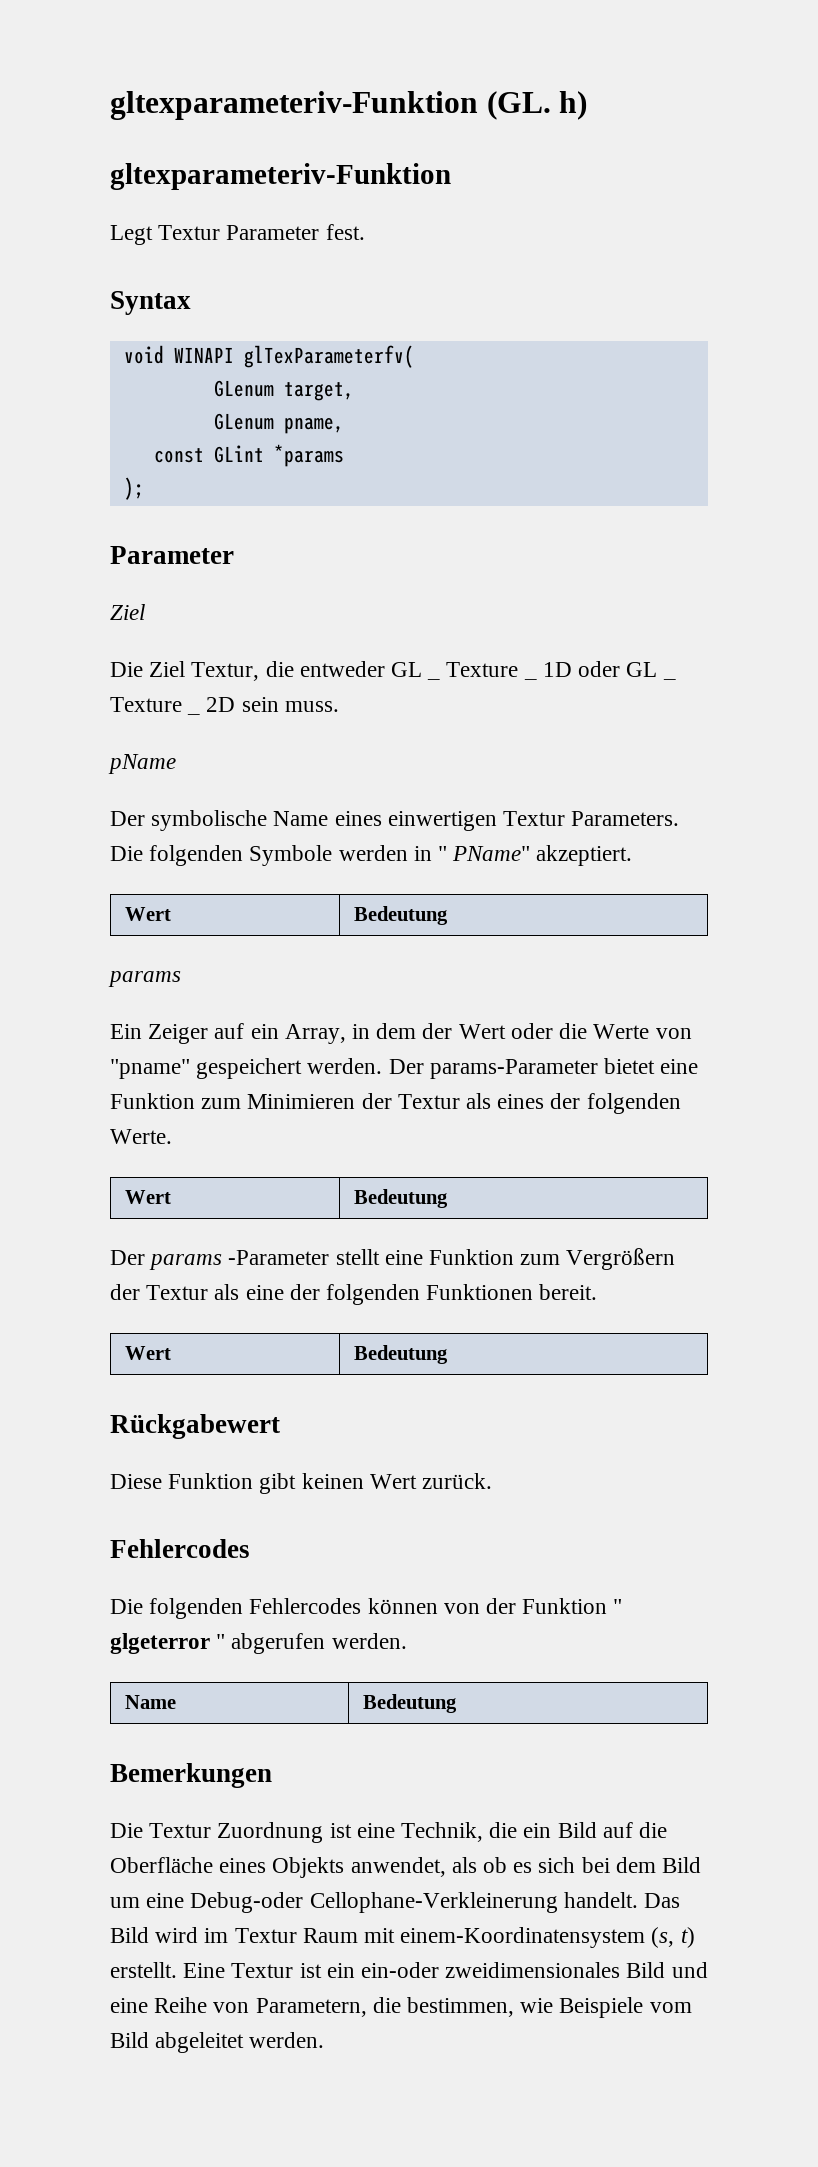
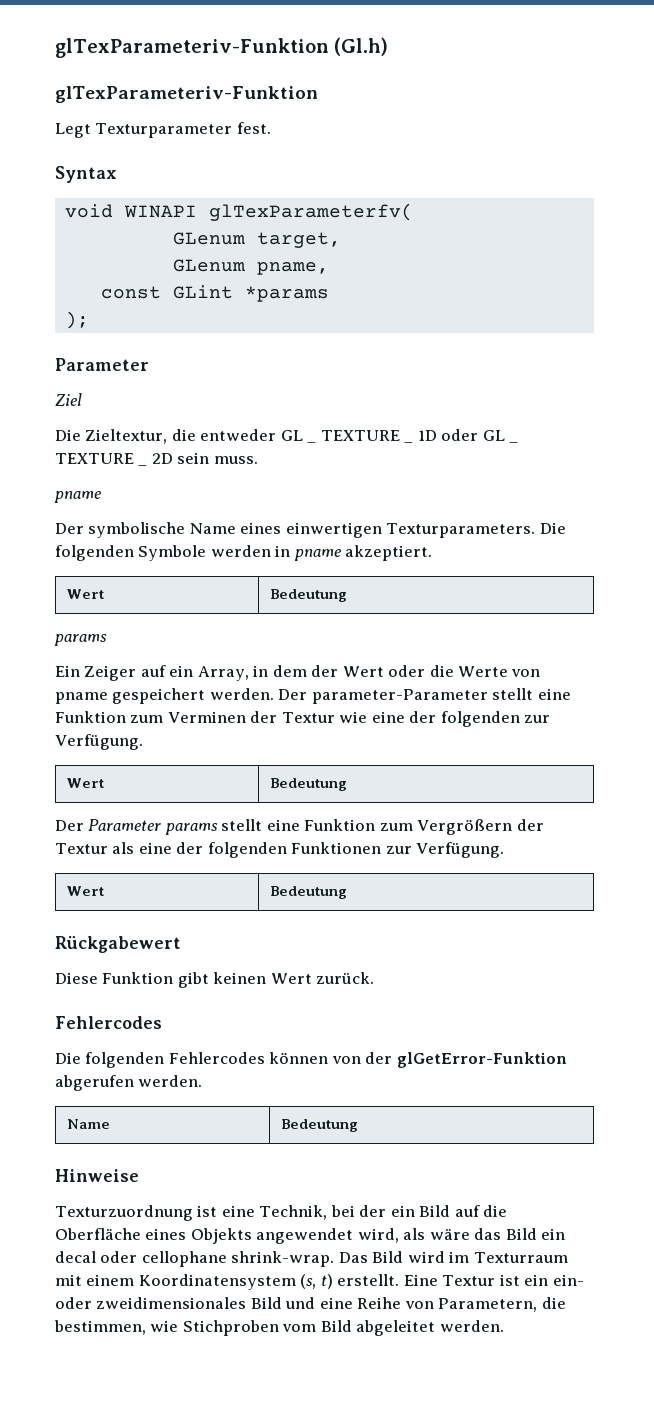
[110,91,588,120] [110,163,451,190] gltexparameteriv-Funktion (GL. h) // gltexparameteriv-Funktion -> [55,37,389,58] [55,86,318,103] glTexParameteriv-Funktion (Gl.h) // glTexParameteriv-Funktion
[158,225,320,240] Textur Parameter -> [95,123,233,138] Texturparameter
[149,661,260,681] Ziel Textur, -> [85,429,168,444] Zieltextur,
[446,662,519,677] Texture -> [320,430,400,441] TEXTURE
[110,697,182,712] Texture -> [55,453,134,464] TEXTURE
[108,754,176,774] pName -> [54,491,102,503] pname
[503,811,680,826] Textur Parameters. -> [386,523,536,538] Texturparameters.
[438,846,531,861] " PName" -> [293,549,342,561] pname
[110,1059,190,1079] "pname" -> [55,692,108,704] pname
[429,1058,699,1079] [110,1093,681,1114] [110,1129,172,1144] params-Parameter bietet eine Funktion zum Minimieren der Textur als eines der folgenden Werte. -> [311,688,571,704] [55,711,551,727] [55,734,143,750] parameter-Parameter stellt eine Funktion zum Verminen der Textur wie eine der folgenden zur Verfügung.
[149,1250,330,1270] params -Parameter -> [88,819,218,835] Parameter params
[539,1284,598,1300] bereit. -> [385,842,505,858] zur Verfügung.
[522,1598,623,1614] [110,1633,226,1654] Funktion " glgeterror " -> [396,1052,567,1068] glGetError-Funktion
[110,1763,272,1788] [110,1822,324,1843] Bemerkungen // Die Textur Zuordnung -> [55,1169,139,1182] [55,1205,193,1221] Hinweise // Texturzuordnung
[489,1822,518,1838] die -> [330,1205,387,1217] bei der
[350,1857,702,1877] [110,1892,681,1913] [110,1927,646,1948] anwendet, als ob es sich bei dem Bild um eine Debug-oder Cellophane-Verkleinerung handelt. Das Bild wird im Textur Raum mit einem-Koordinatensystem -> [256,1228,566,1244] [55,1251,568,1267] [55,1274,296,1290] angewendet wird, als wäre das Bild ein decal oder cellophane shrink-wrap. Das Bild wird im Texturraum mit einem Koordinatensystem
[361,1962,440,1978] ein-oder -> [552,1274,584,1286] [55,1297,92,1309] ein- oder
[559,1997,644,2018] Beispiele -> [182,1320,279,1336] Stichproben

